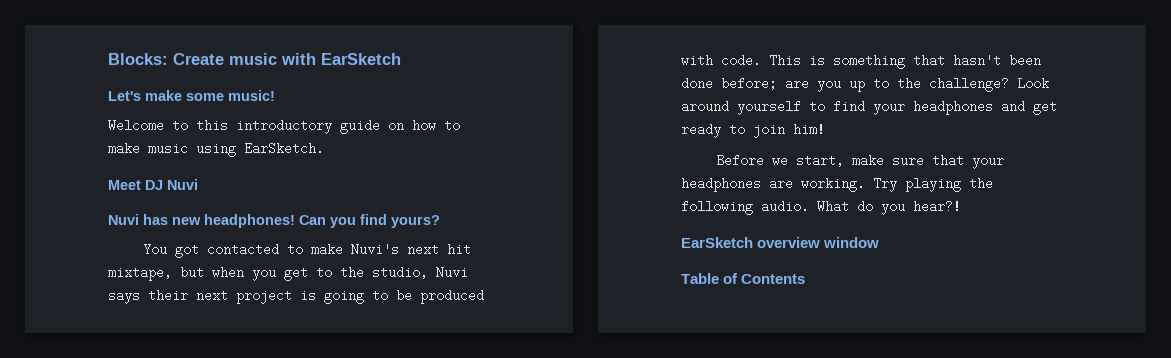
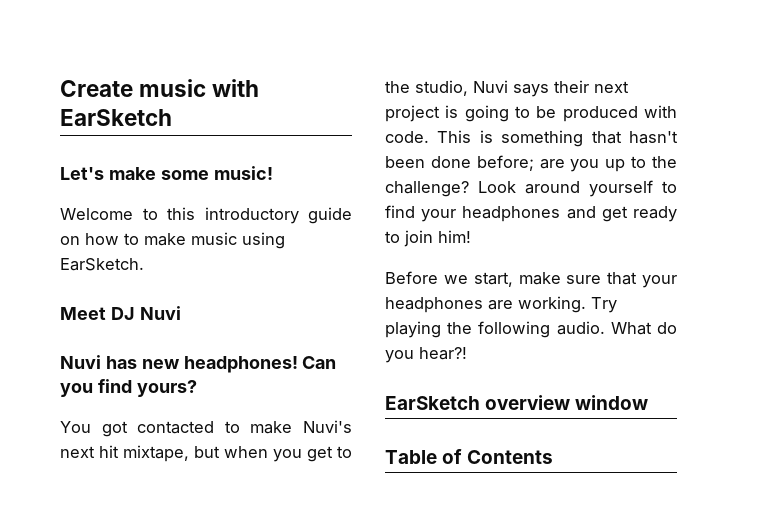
[108,53,168,65] Blocks: -> (60, 88) none

